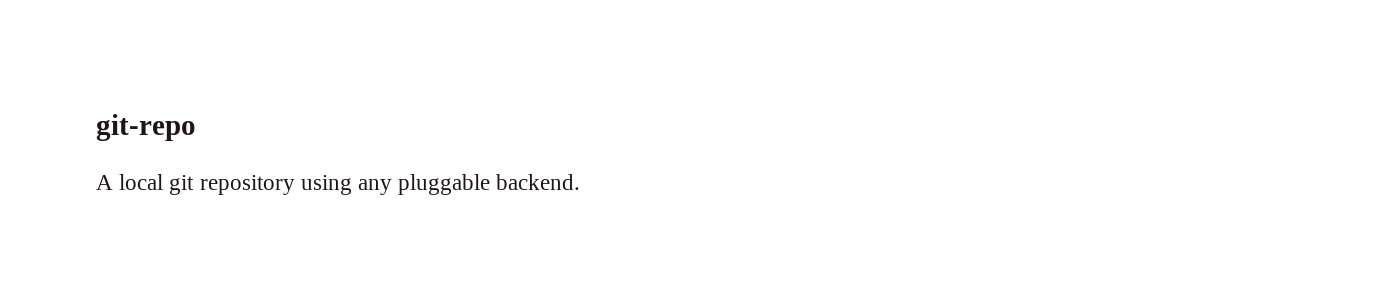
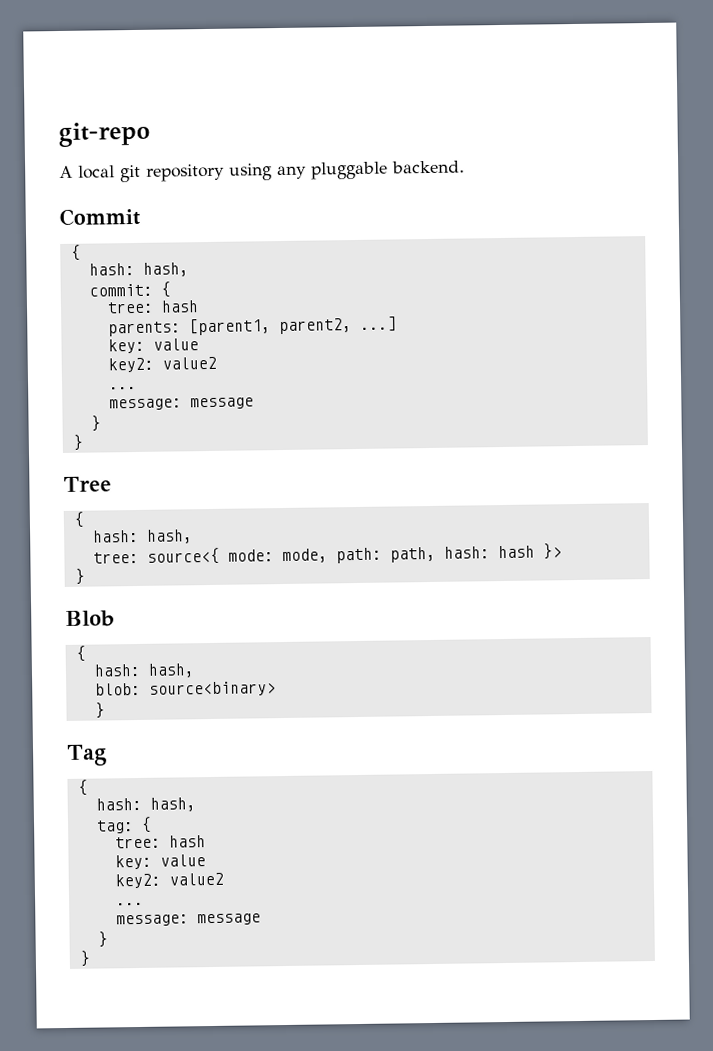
(581, 182) none -> [59,207,141,227] [70,244,81,261] [88,262,189,277] [88,281,171,298] [106,300,199,314] [107,316,397,337] [107,338,199,354] [107,356,217,373] [108,385,137,390] [108,397,254,411] [90,415,101,432] [72,434,83,451] [63,476,112,492] [73,511,85,528] [92,529,193,544] [92,543,562,565] [74,568,85,585] [65,610,115,627] [75,645,86,662] [93,663,195,678] [94,681,276,697] [94,702,105,719] [66,744,107,766] [77,779,88,796] [95,797,196,812] [95,816,152,834] [114,835,206,849] [114,854,206,870] [114,872,224,889] [115,901,144,906] [115,913,261,927] [97,931,108,948] [79,950,90,967] // Commit // { // hash: hash, // commit: { // tree: hash // parents: [parent1, parent2, ...] // key: value // key2: value2 // ... // message: message // } // } // Tree // { // hash: hash, // tree: source<{ mode: mode, path: path, hash: hash }> // } // Blob // { // hash: hash, // blob: source<binary> // } // Tag // { // hash: hash, // tag: { // tree: hash // key: value // key2: value2 // ... // message: message // } // }

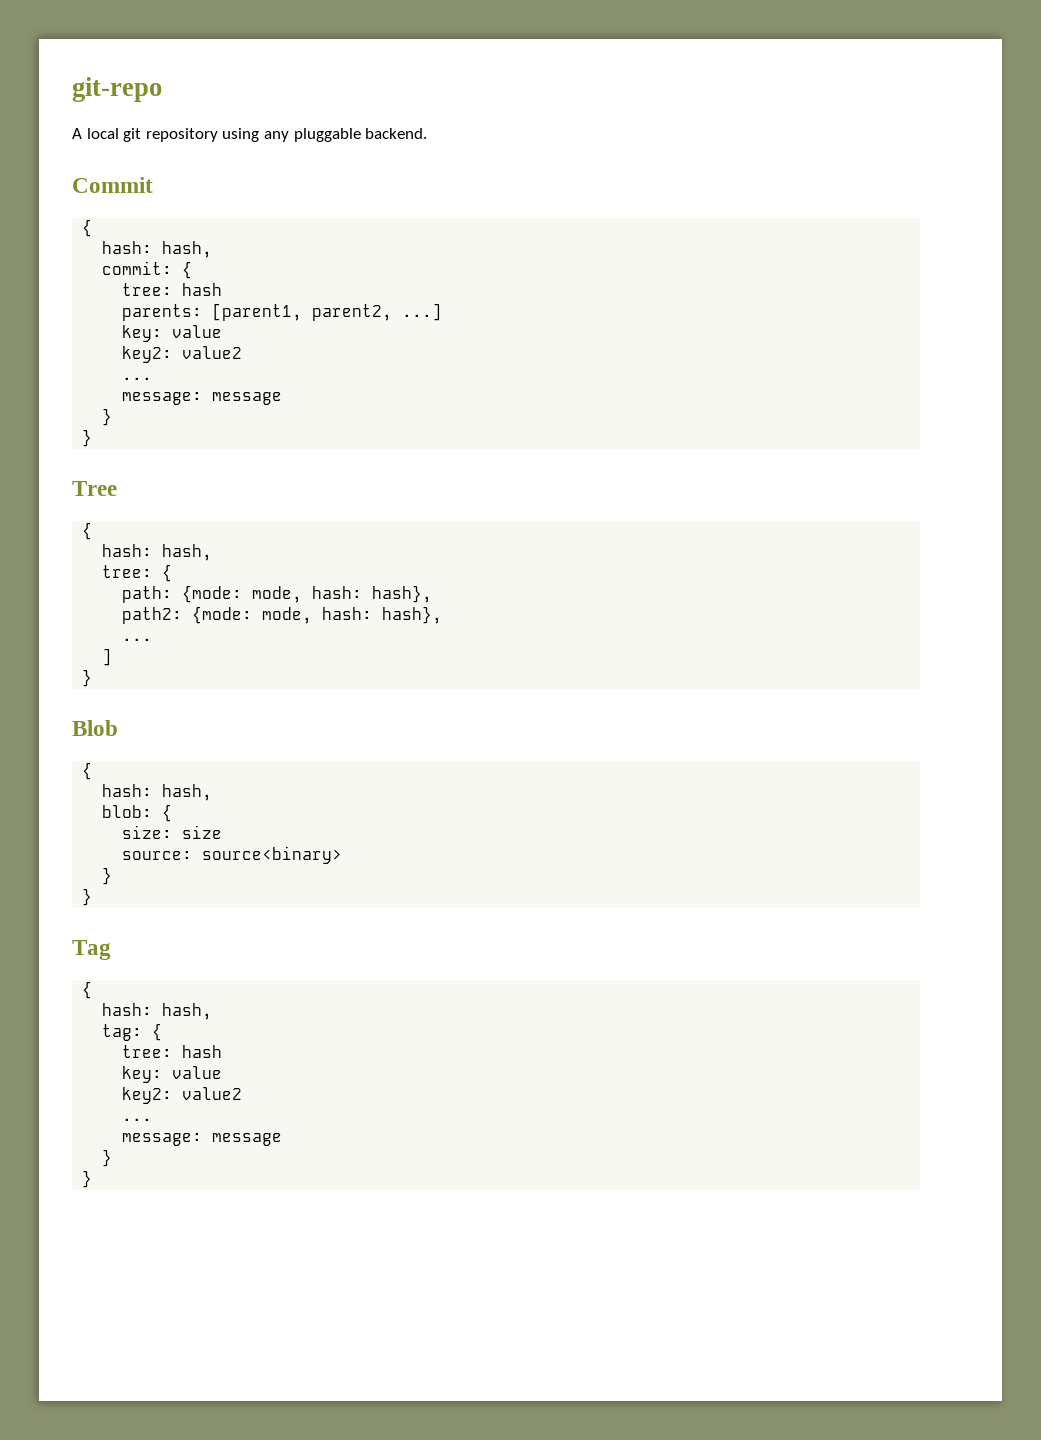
[146,543,562,565] source<{ mode: mode, path: path, hash: hash }> -> [162,564,173,582] [122,585,433,603] [122,606,443,624] [122,638,153,641] [102,648,113,666] { // path: {mode: mode, hash: hash}, // path2: {mode: mode, hash: hash}, // ... // ]
(141, 689) none -> [162,804,173,822] [122,825,223,839] [122,851,193,860] { // size: size // source:
(105, 710) none -> [82,888,93,906] // }

